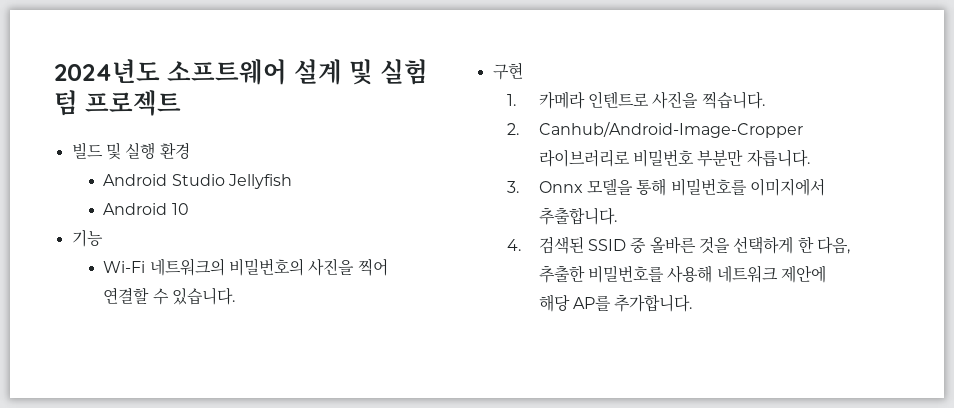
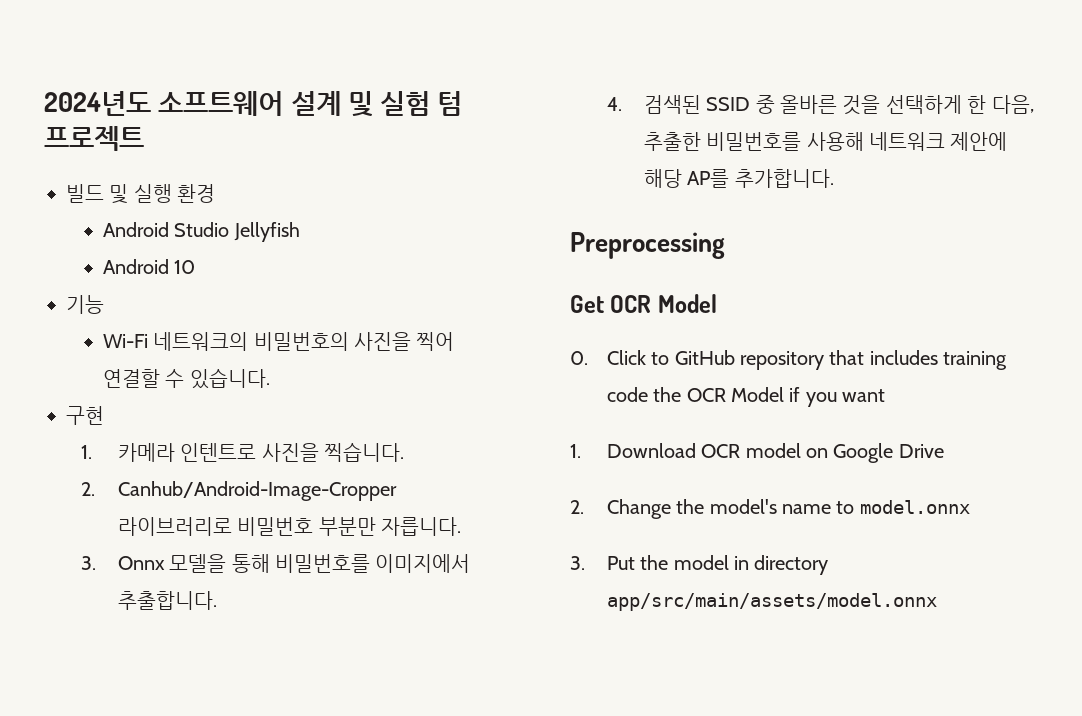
(693, 303) none -> [570,232,725,259] [570,294,717,313] [570,350,1008,370] [606,387,886,407] [570,443,944,463] [570,499,970,519] [570,555,829,575] [606,593,937,611] // Preprocessing // Get OCR Model // 0. Click to GitHub repository that includes training code the OCR Model if you want // 1. Download OCR model on Google Drive // 2. Change the model's name to model.onnx // 3. Put the model in directory app/src/main/assets/model.onnx

